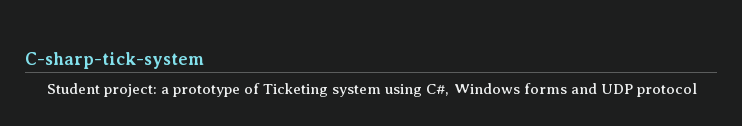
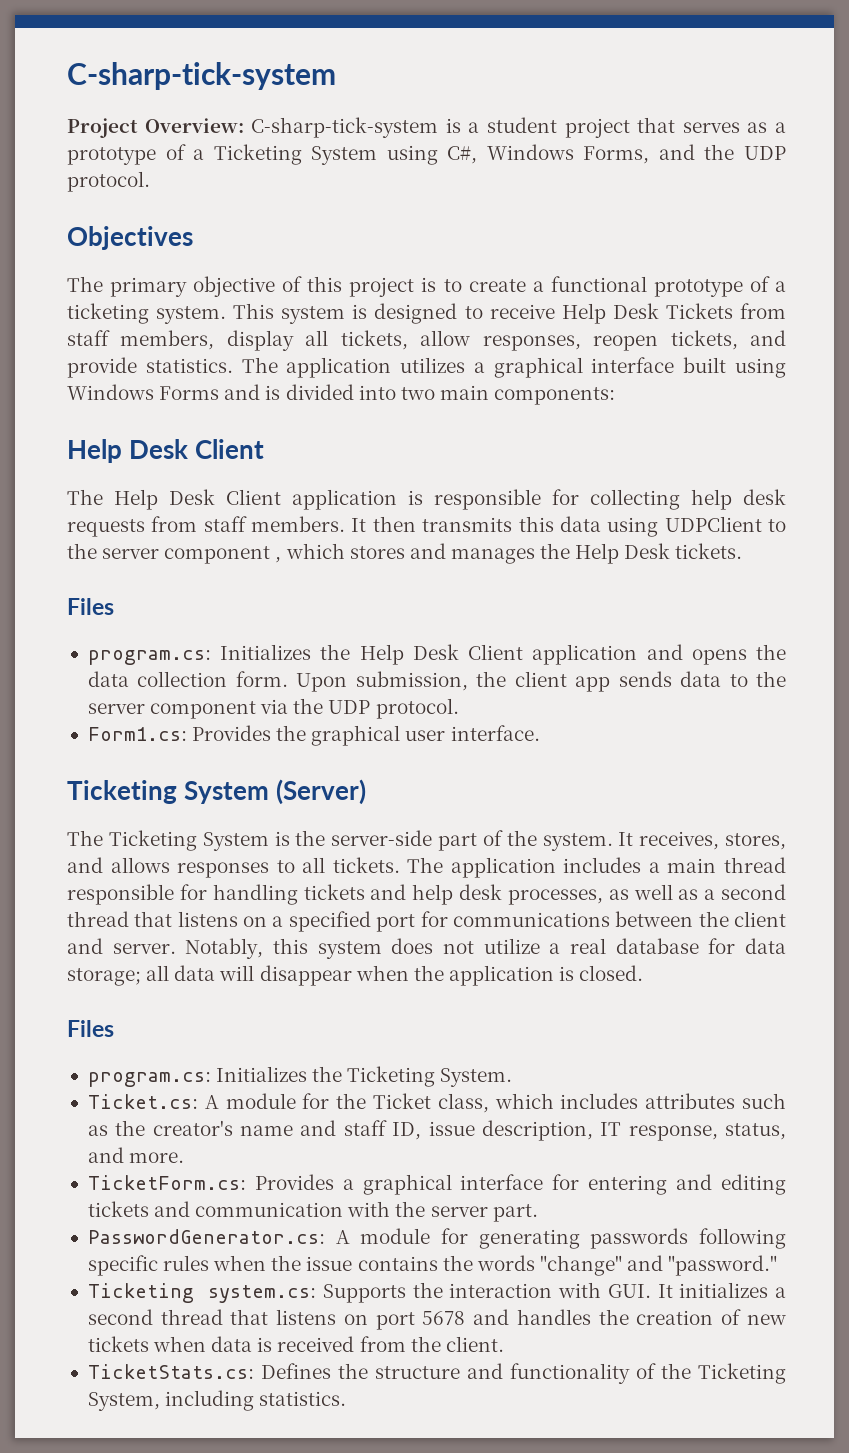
[47,83,697,97] Student project: a prototype of Ticketing system using C#, Windows forms and UDP protocol -> [67,117,787,138] [67,144,786,165] [67,171,150,192] [67,226,193,250] [67,276,787,297] [67,303,787,324] [67,330,787,351] [67,357,787,378] [67,384,616,405] [67,439,265,463] [67,489,786,510] [67,516,787,537] [67,543,743,564] [67,598,114,615] [87,644,787,665] [87,671,786,692] [87,698,459,719] [87,725,540,746] [67,779,367,805] [67,830,787,851] [67,857,786,878] [67,884,787,905] [67,911,787,932] [67,938,786,959] [67,965,644,986] [67,1020,114,1037] [87,1066,513,1087] [87,1093,787,1113] [87,1120,786,1141] [87,1147,185,1163] [87,1174,787,1195] [87,1201,538,1222] [87,1228,787,1249] [87,1255,778,1276] [87,1282,786,1303] [87,1309,786,1330] [87,1336,504,1352] [87,1363,787,1384] [87,1390,347,1411] Project Overview: C-sharp-tick-system is a student project that serves as a prototype of a Ticketing System using C#, Windows Forms, and the UDP protocol. // Objectives // The primary objective of this project is to create a functional prototype of a ticketing system. This system is designed to receive Help Desk Tickets from staff members, display all tickets, allow responses, reopen tickets, and provide statistics. The application utilizes a graphical interface built using Windows Forms and is divided into two main components: // Help Desk Client // The Help Desk Client application is responsible for collecting help desk requests from staff members. It then transmits this data using UDPClient to the server component , which stores and manages the Help Desk tickets. // Files // program.cs: Initializes the Help Desk Client application and opens the data collection form. Upon submission, the client app sends data to the server component via the UDP protocol. // Form1.cs: Provides the graphical user interface. // Ticketing System (Server) // The Ticketing System is the server-side part of the system. It receives, stores, and allows responses to all tickets. The application includes a main thread responsible for handling tickets and help desk processes, as well as a second thread that listens on a specified port for communications between the client and server. Notably, this system does not utilize a real database for data storage; all data will disappear when the application is closed. // Files // program.cs: Initializes the Ticketing System. // Ticket.cs: A module for the Ticket class, which includes attributes such as the creator's name and staff ID, issue description, IT response, status, and more. // TicketForm.cs: Provides a graphical interface for entering and editing tickets and communication with the server part. // PasswordGenerator.cs: A module for generating passwords following specific rules when the issue contains the words "change" and "password." // Ticketing system.cs: Supports the interaction with GUI. It initializes a second thread that listens on port 5678 and handles the creation of new tickets when data is received from the client. // TicketStats.cs: Defines the structure and functionality of the Ticketing System, including statistics.

